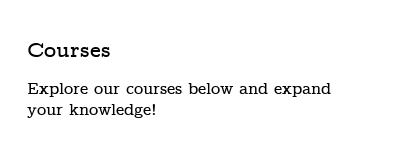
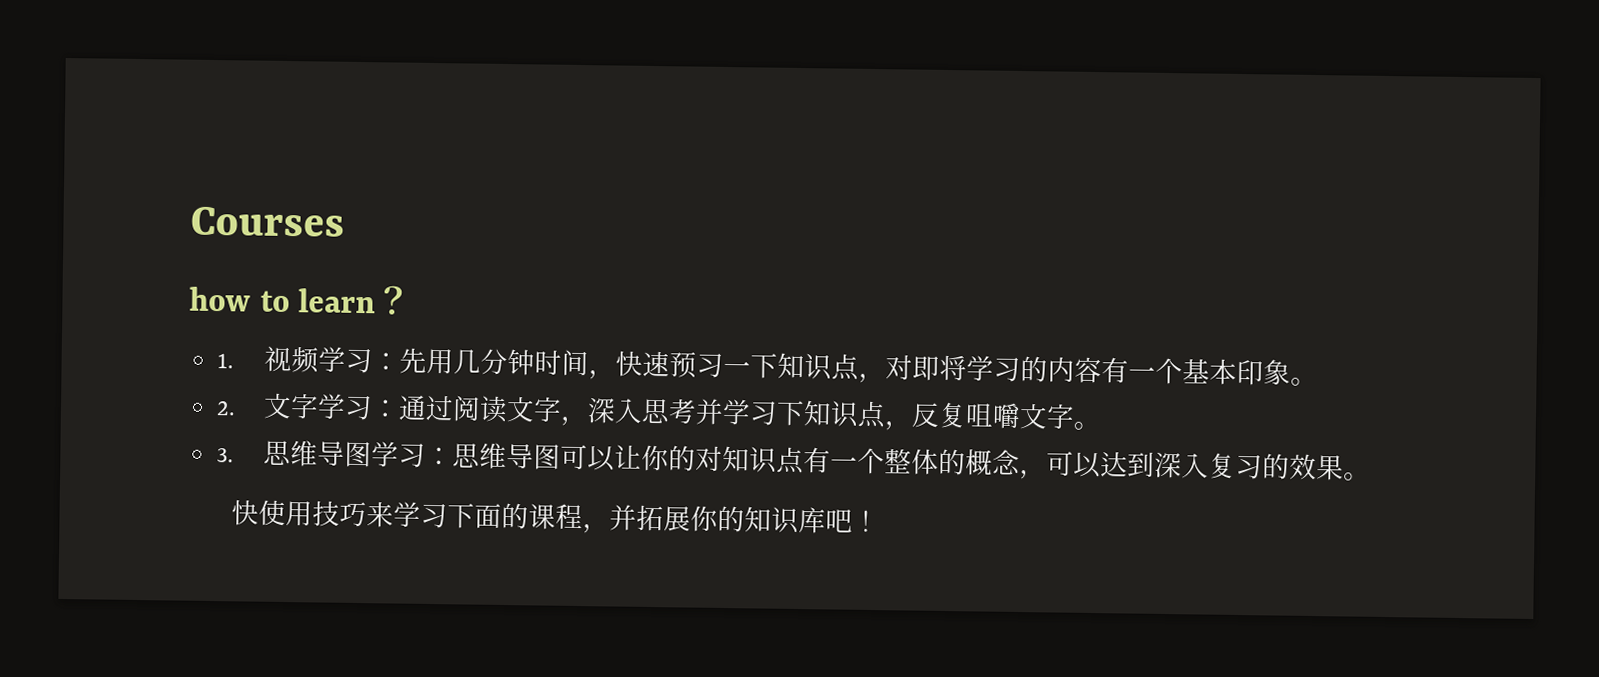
[27,83,331,97] [27,104,157,118] Explore our courses below and expand your knowledge! -> [189,285,413,315] [217,345,1318,387] [216,392,1101,431] [216,440,1371,481] [231,499,881,535] how to learn？ // 1.视频学习：先用几分钟时间，快速预习一下知识点，对即将学习的内容有一个基本印象。 // 2.文字学习：通过阅读文字，深入思考并学习下知识点，反复咀嚼文字。 // 3.思维导图学习：思维导图可以让你的对知识点有一个整体的概念，可以达到深入复习的效果。 // 快使用技巧来学习下面的课程，并拓展你的知识库吧！

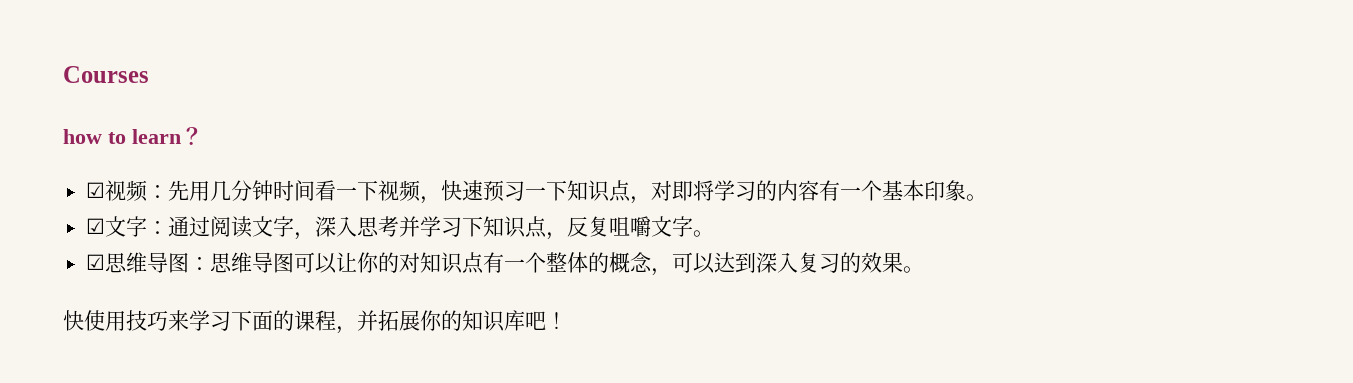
[217,345,373,374] 1.视频学习 -> [86,180,149,202] ☑视频
(589, 363) none -> [315,180,422,202] 看一下视频
[216,392,373,421] 2.文字学习 -> [86,216,148,237] ☑文字
[216,440,426,468] 3.思维导图学习 -> [86,252,190,273] ☑思维导图

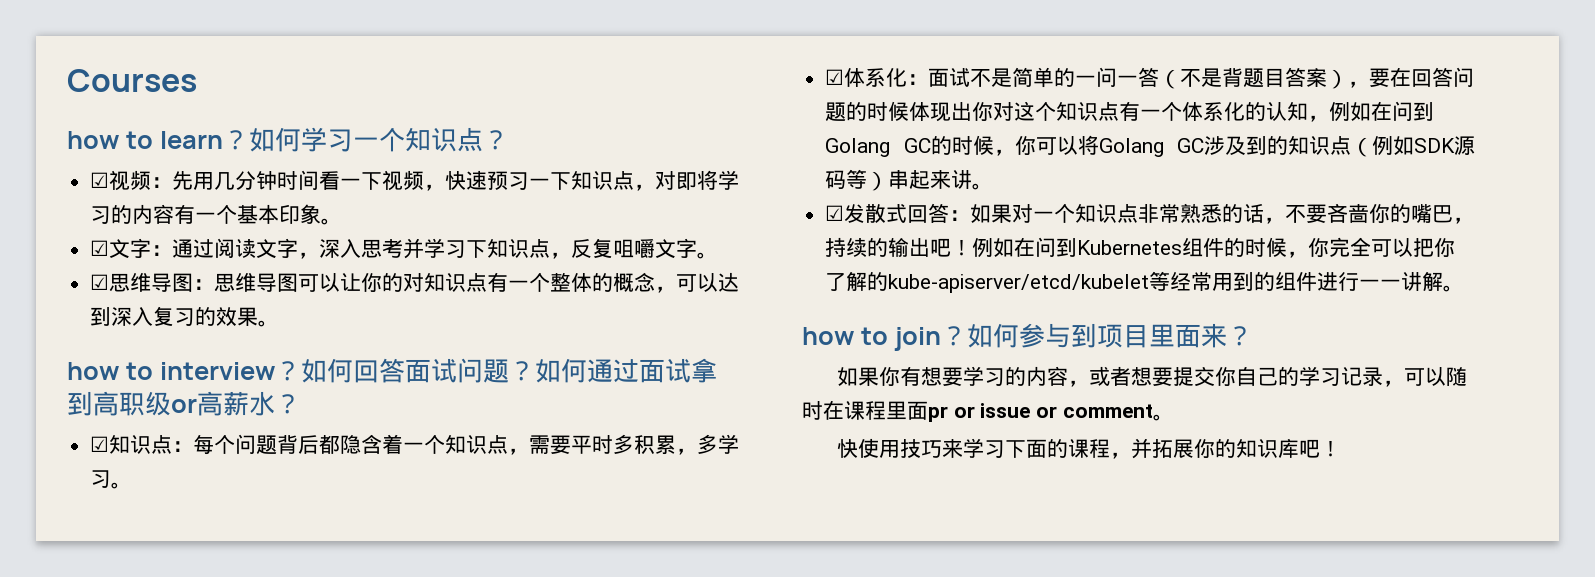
(203, 136) none -> [248,127,509,152] 如何学习一个知识点？
(925, 269) none -> [67,358,717,383] [67,391,301,416] [90,434,740,455] [90,470,133,489] [825,67,1475,89] [825,101,1435,122] [825,135,1475,157] [825,169,994,191] [825,203,1475,224] [825,237,1456,258] [825,271,1465,293] [802,323,1253,351] [837,366,1468,387] [802,400,1174,422] // how to interview？如何回答面试问题？如何通过面试拿到高职级or高薪水？ // ☑知识点：每个问题背后都隐含着一个知识点，需要平时多积累，多学习。 // ☑体系化：面试不是简单的一问一答（不是背题目答案），要在回答问题的时候体现出你对这个知识点有一个体系化的认知，例如在问到Golang GC的时候，你可以将Golang GC涉及到的知识点（例如SDK源码等）串起来讲。 // ☑发散式回答：如果对一个知识点非常熟悉的话，不要吝啬你的嘴巴，持续的输出吧！例如在问到Kubernetes组件的时候，你完全可以把你了解的kube-apiserver/etcd/kubelet等经常用到的组件进行一一讲解。 // how to join？如何参与到项目里面来？ // 如果你有想要学习的内容，或者想要提交你自己的学习记录，可以随时在课程里面pr or issue or comment。

